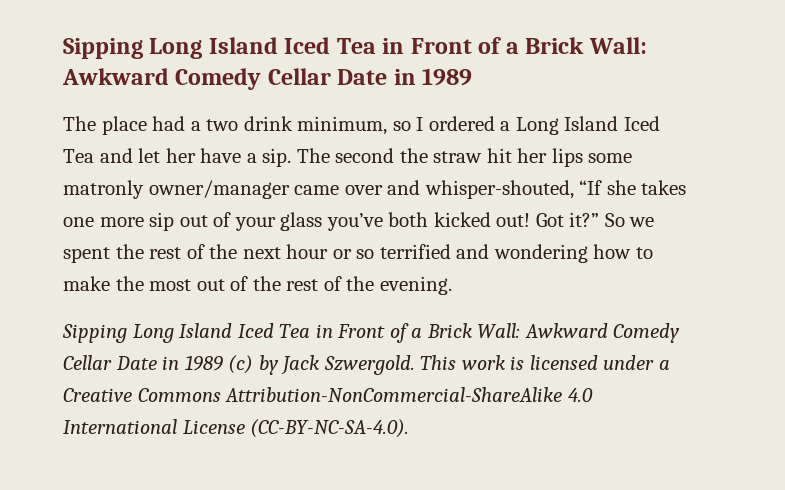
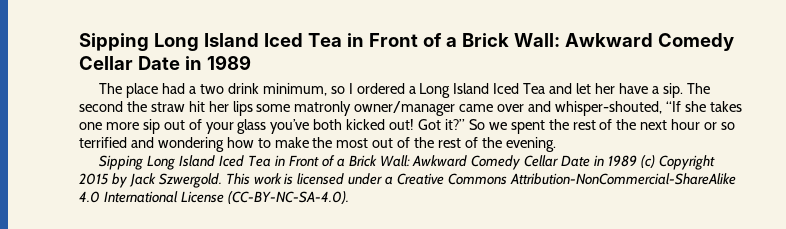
(254, 364) none -> [658,155,715,170] [79,173,109,185] Copyright 2015

